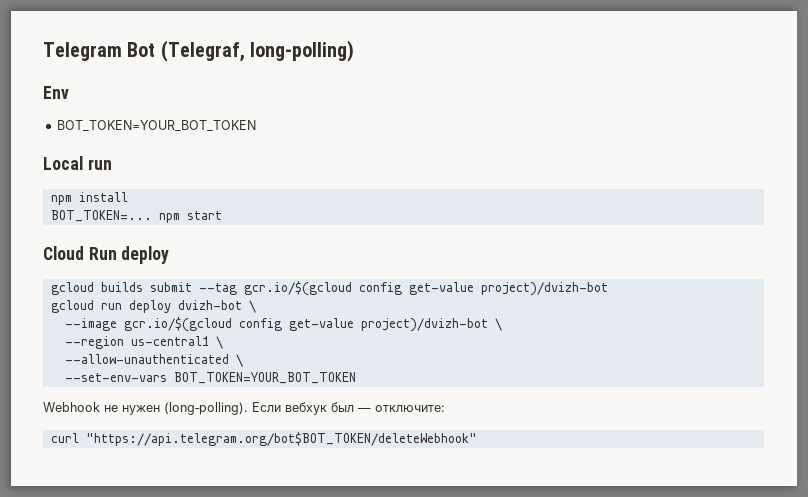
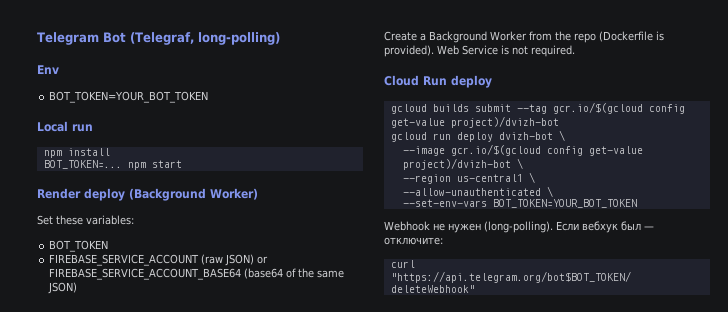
(222, 215) none -> [37,188,258,201] [37,215,134,225] [49,240,109,252] [49,254,269,266] [49,268,345,280] [48,282,78,294] [384,31,664,43] [384,45,575,57] // Render deploy (Background Worker) // Set these variables: // BOT_TOKEN // FIREBASE_SERVICE_ACCOUNT (raw JSON) or FIREBASE_SERVICE_ACCOUNT_BASE64 (base64 of the same JSON) // Create a Background Worker from the repo (Dockerfile is provided). Web Service is not required.

